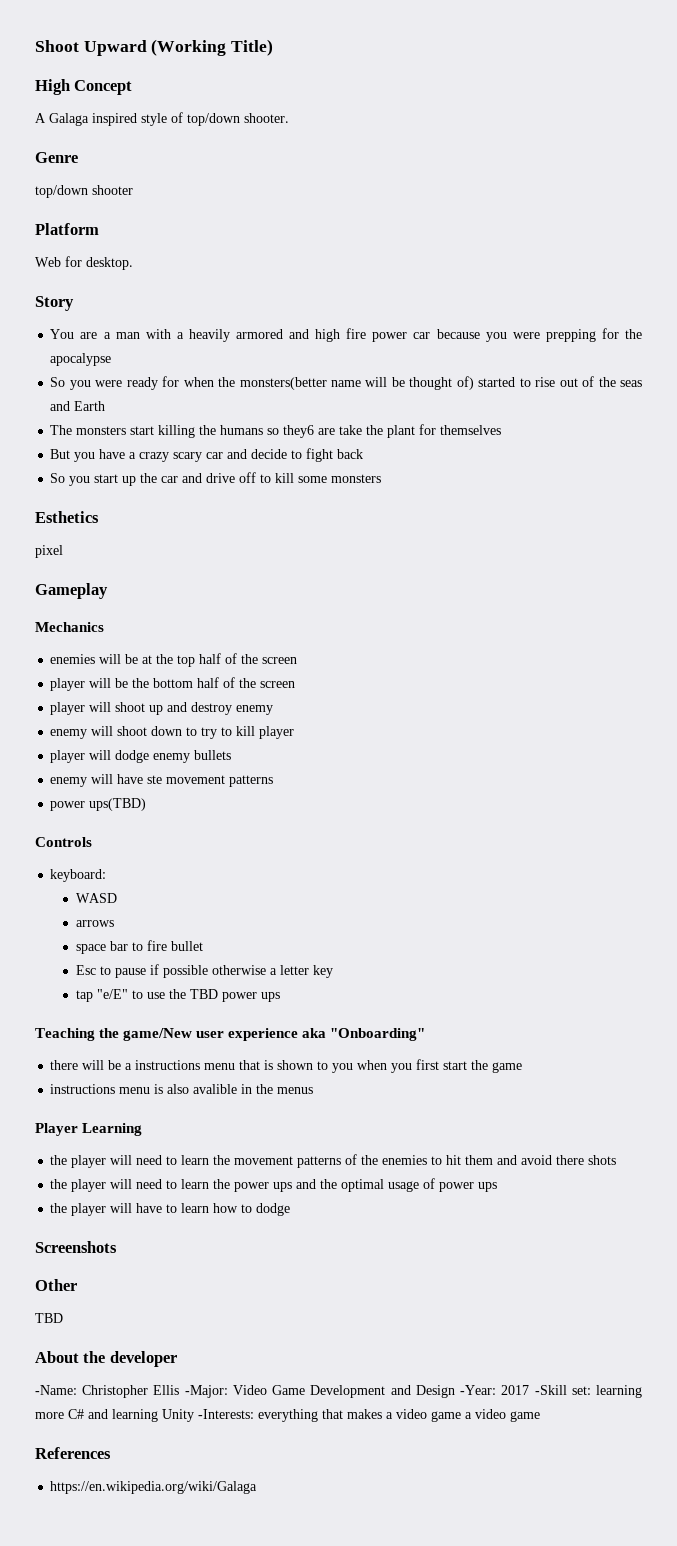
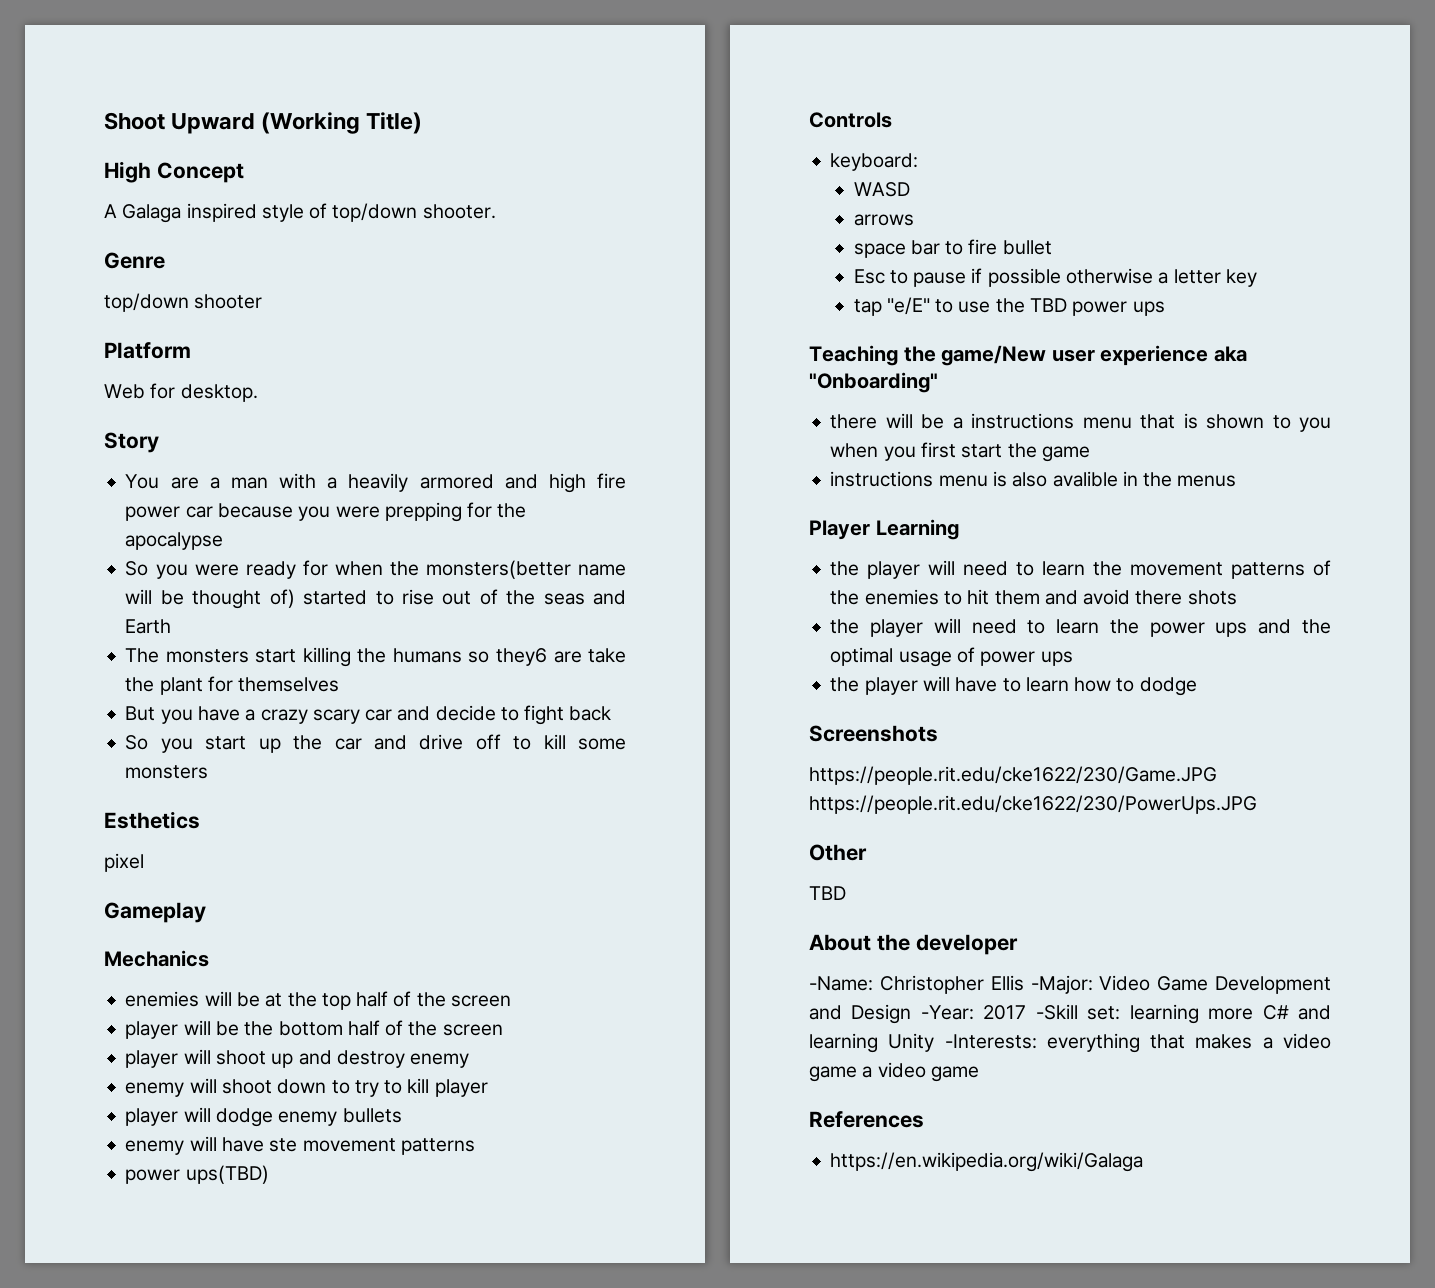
(117, 1247) none -> [809,766,1217,785] [809,795,1257,814] // https://people.rit.edu/cke1622/230/Game.JPG https://people.rit.edu/cke1622/230/PowerUps.JPG

